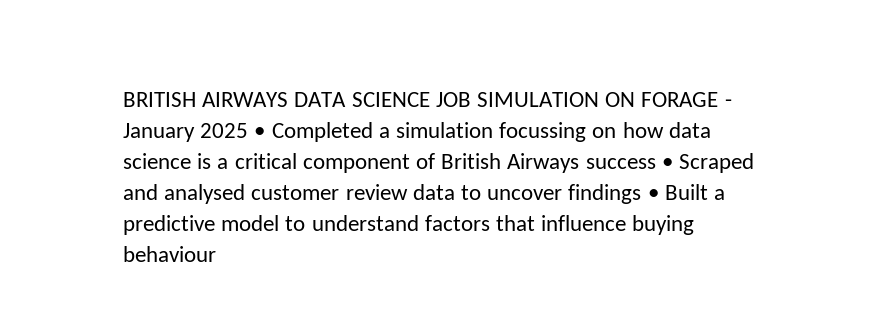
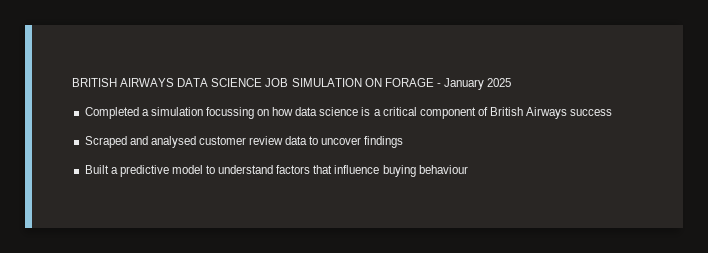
[254,127,266,138] • -> (512, 82) //
[661,158,673,169] • -> (613, 112) //
[647,189,659,200] • -> (404, 142) //

